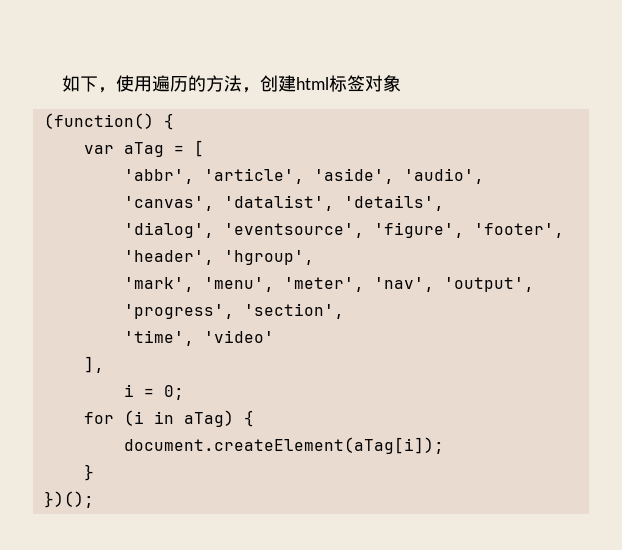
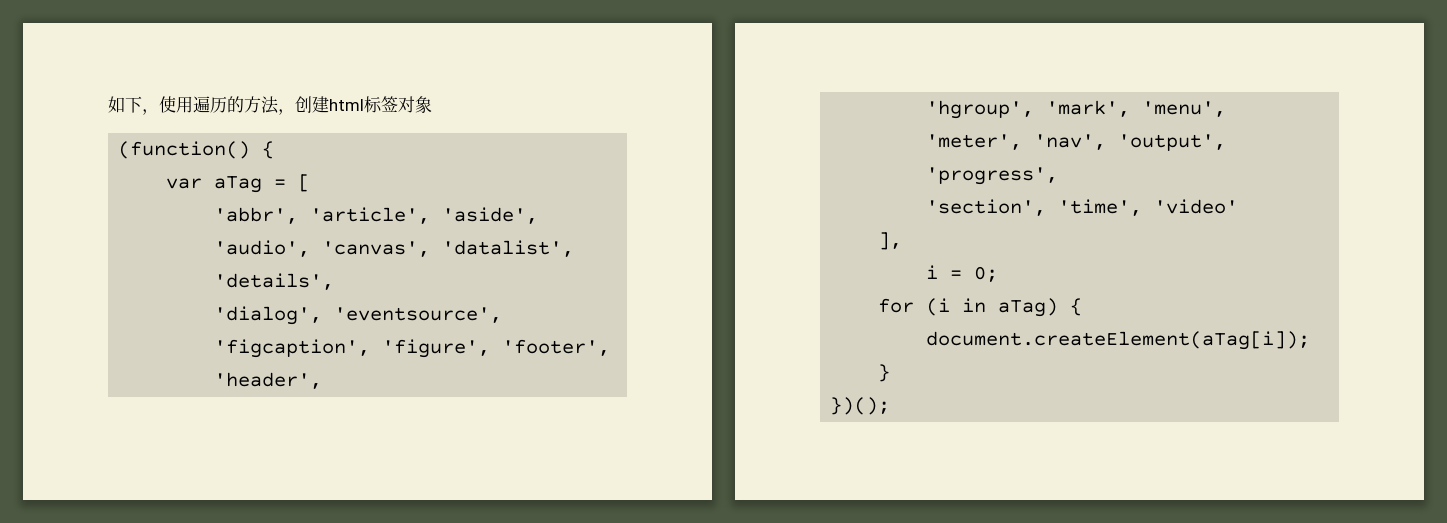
(364, 230) none -> [214,339,371,358] 'figcaption',
(214, 257) none -> (323, 380) //
(314, 257) // -> (1035, 109) none
(234, 311) none -> (1059, 176) //
(344, 311) // -> (1047, 207) none

